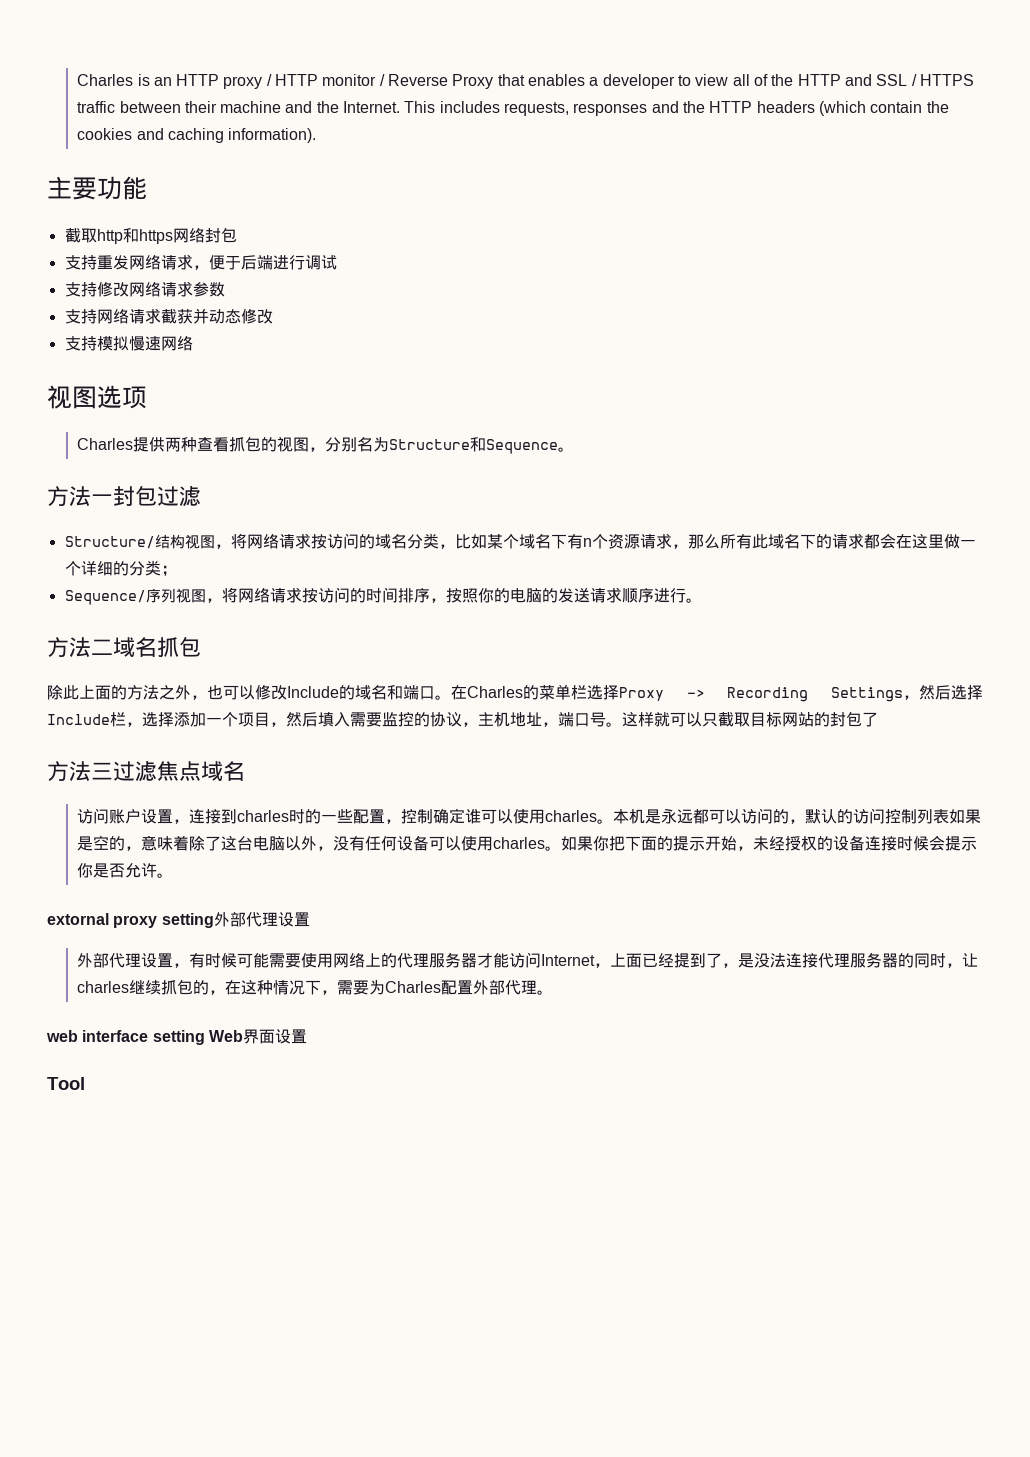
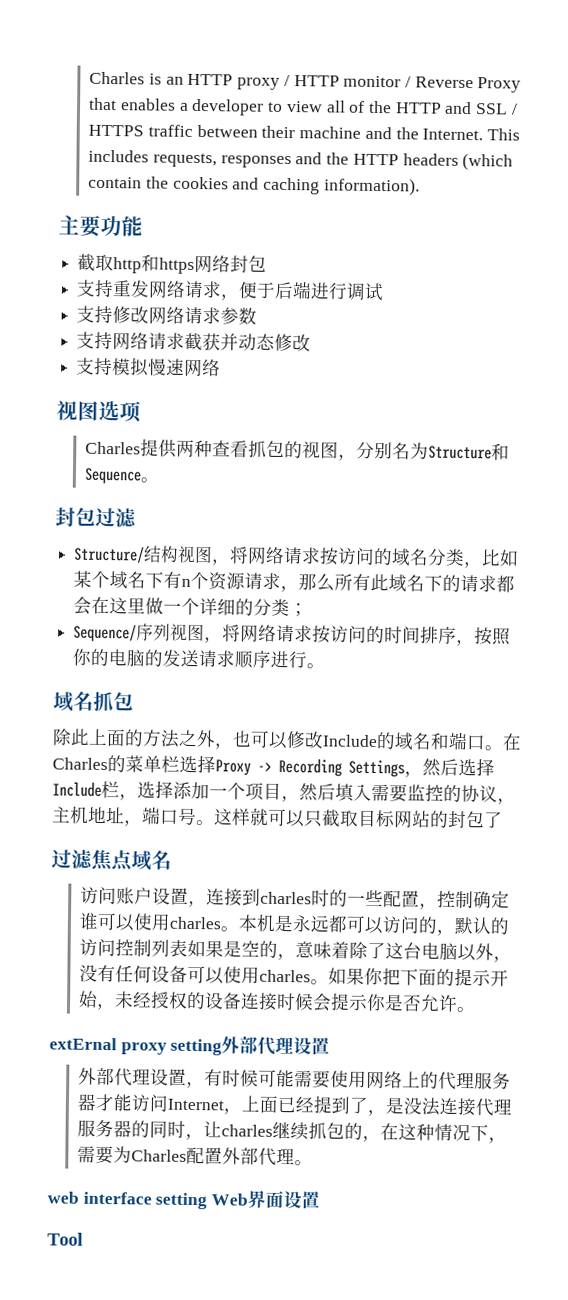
[47,486,113,506] 方法一 -> (160, 480) none
[47,637,113,657] 方法二 -> (326, 666) none
[47,761,113,781] 方法三 -> (503, 820) none
[47,913,109,925] extornal -> [49,1037,117,1051] extErnal

